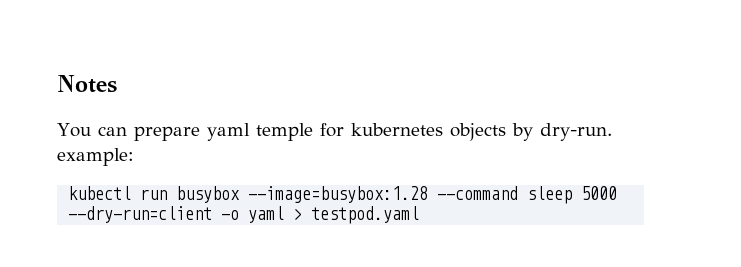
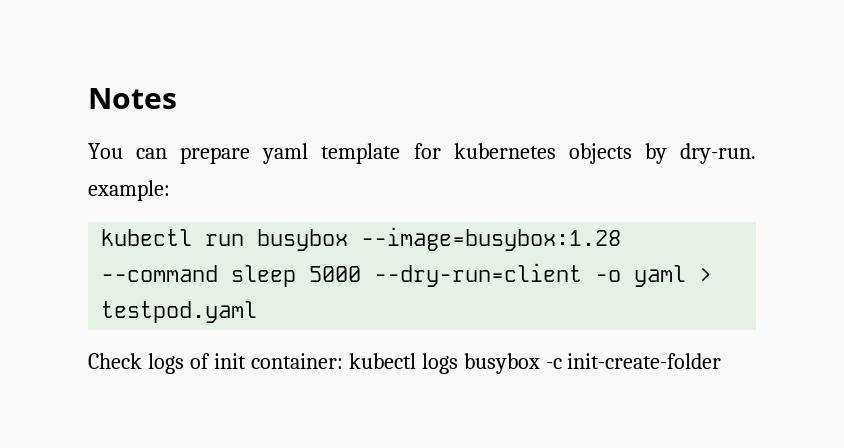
[255,123,313,141] temple -> [321,143,401,164] template
(420, 215) none -> [88,353,722,374] // Check logs of init container: kubectl logs busybox -c init-create-folder

